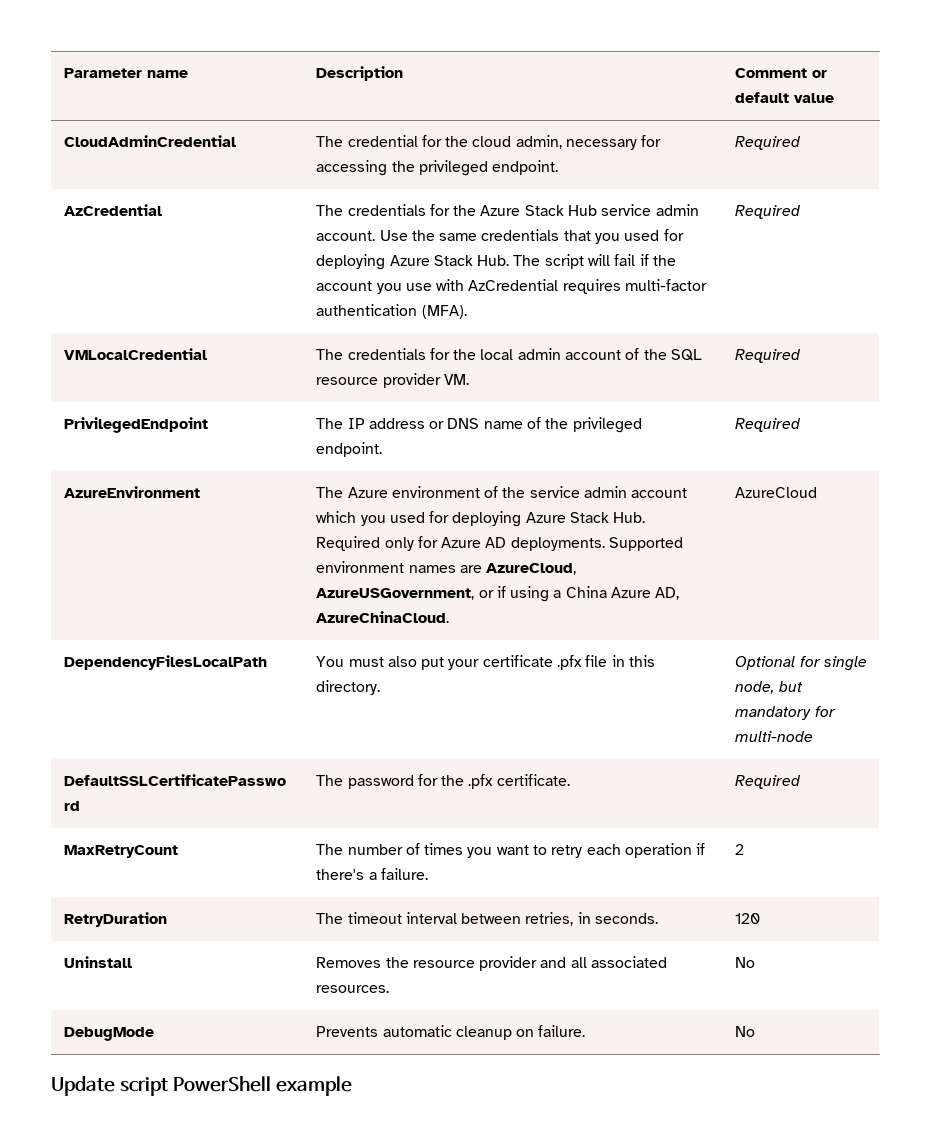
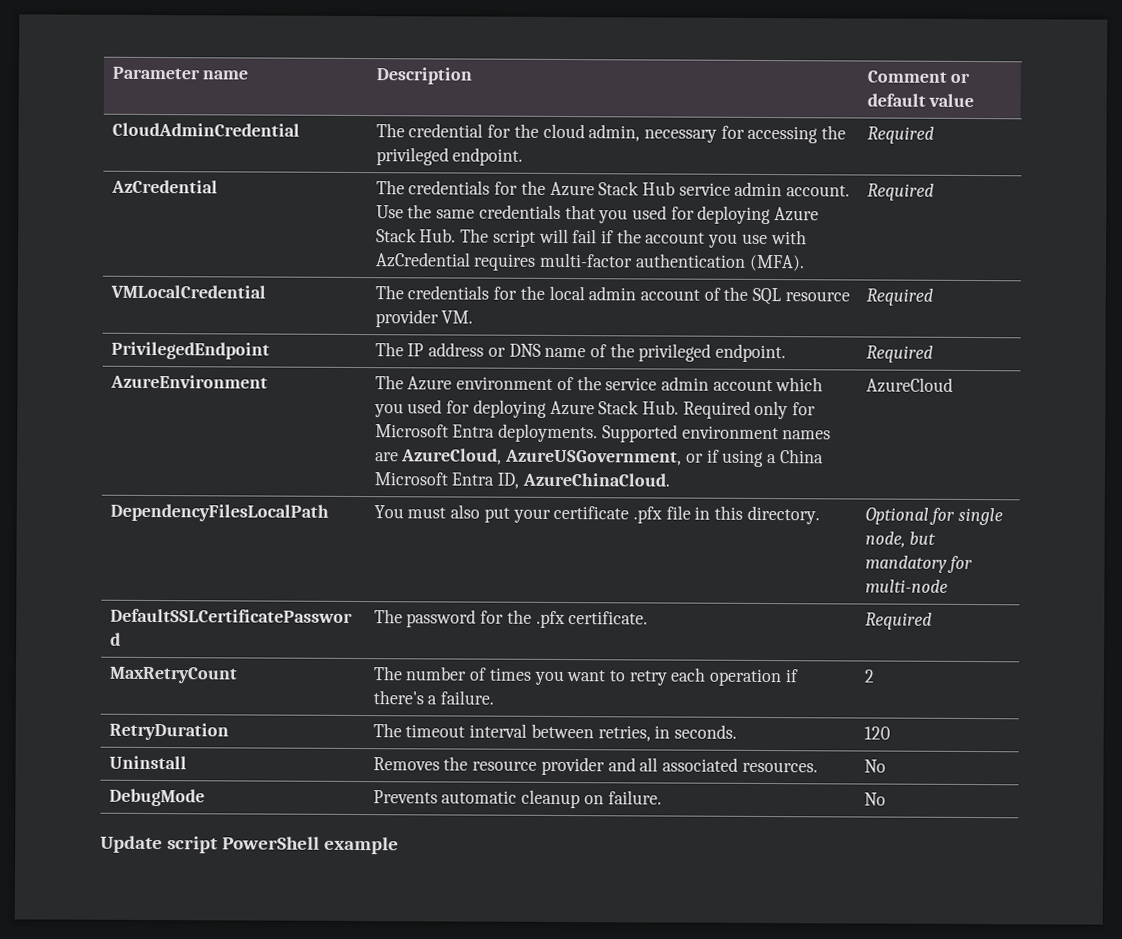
[441,537,507,548] Azure AD -> [374,424,496,438] Microsoft Entra
[611,587,680,600] Azure AD, -> [373,472,520,489] Microsoft Entra ID,

